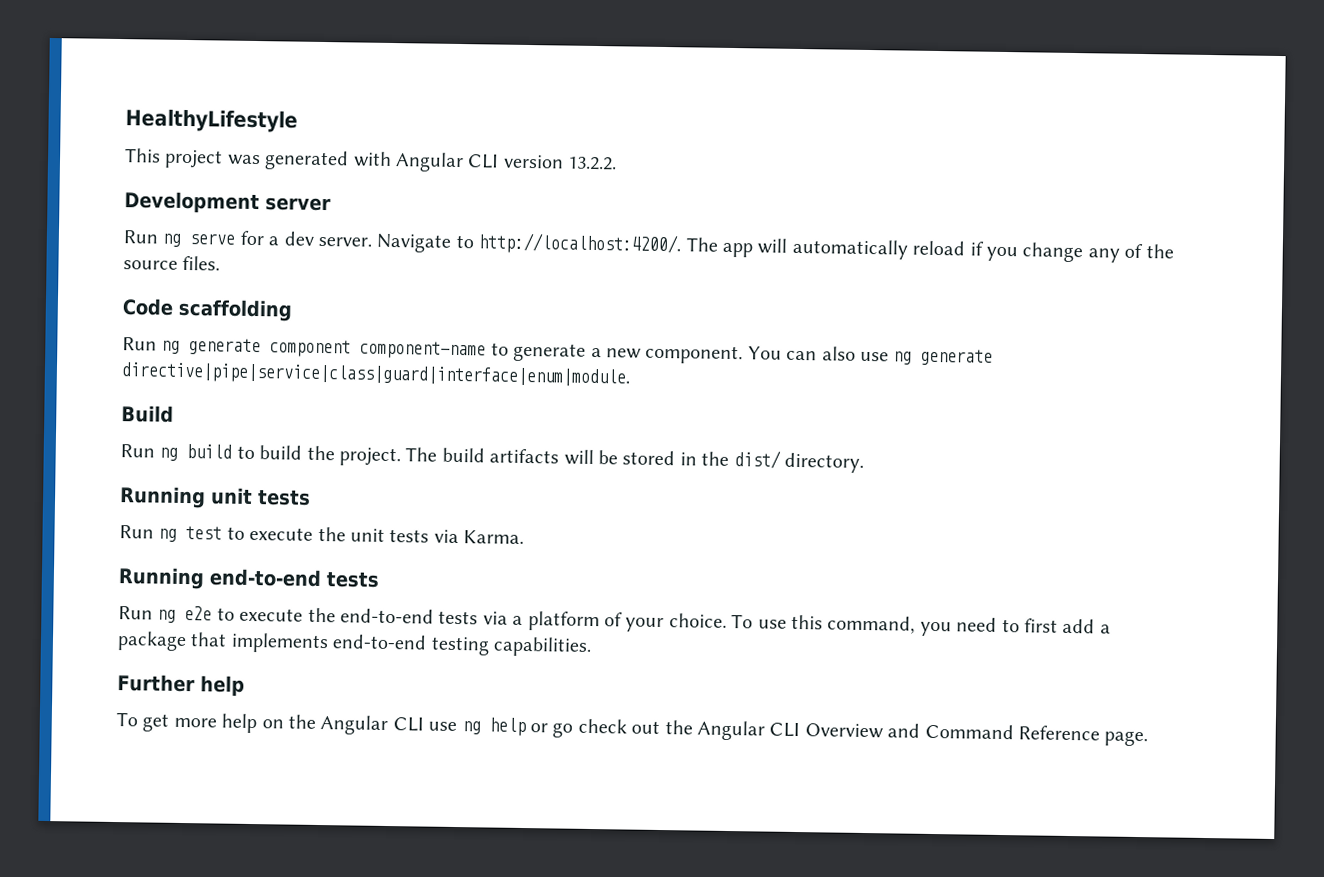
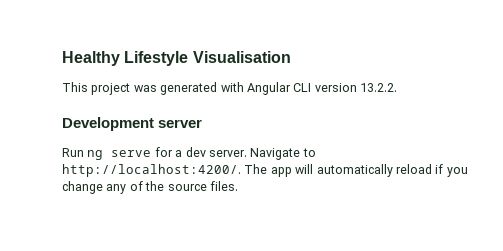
[125,109,298,133] HealthyLifestyle -> [62,51,291,66] Healthy Lifestyle Visualisation
[122,298,292,322] [122,337,994,366] [121,362,631,388] [121,405,174,423] [120,444,864,473] [119,486,311,509] [119,525,525,544] [118,567,380,590] [118,606,1111,637] [117,631,592,657] [117,674,245,697] [116,712,1149,747] // Code scaffolding // Run ng generate component component-name to generate a new component. You can also use ng generate directive|pipe|service|class|guard|interface|enum|module. // Build // Run ng build to build the project. The build artifacts will be stored in the dist/ directory. // Running unit tests // Run ng test to execute the unit tests via Karma. // Running end-to-end tests // Run ng e2e to execute the end-to-end tests via a platform of your choice. To use this command, you need to first add a package that implements end-to-end testing capabilities. // Further help // To get more help on the Angular CLI use ng help or go check out the Angular CLI Overview and Command Reference page. -> (238, 186) none

